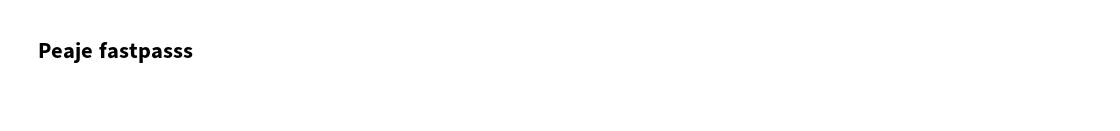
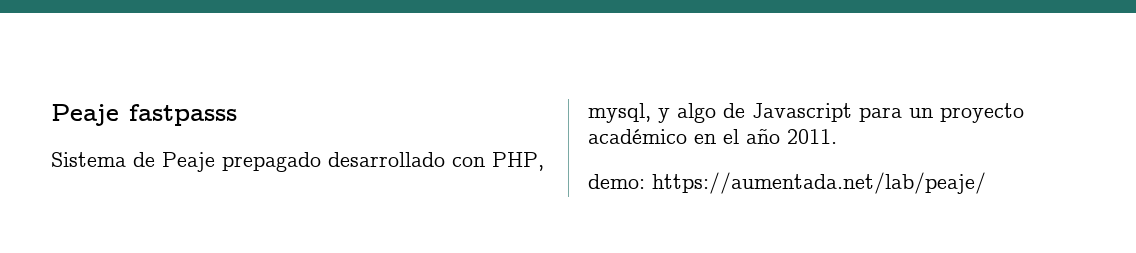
(194, 52) none -> [51,152,544,172] [588,103,1024,123] [588,128,837,144] [588,172,986,194] // Sistema de Peaje prepagado desarrollado con PHP, mysql, y algo de Javascript para un proyecto académico en el año 2011. // demo: https://aumentada.net/lab/peaje/

